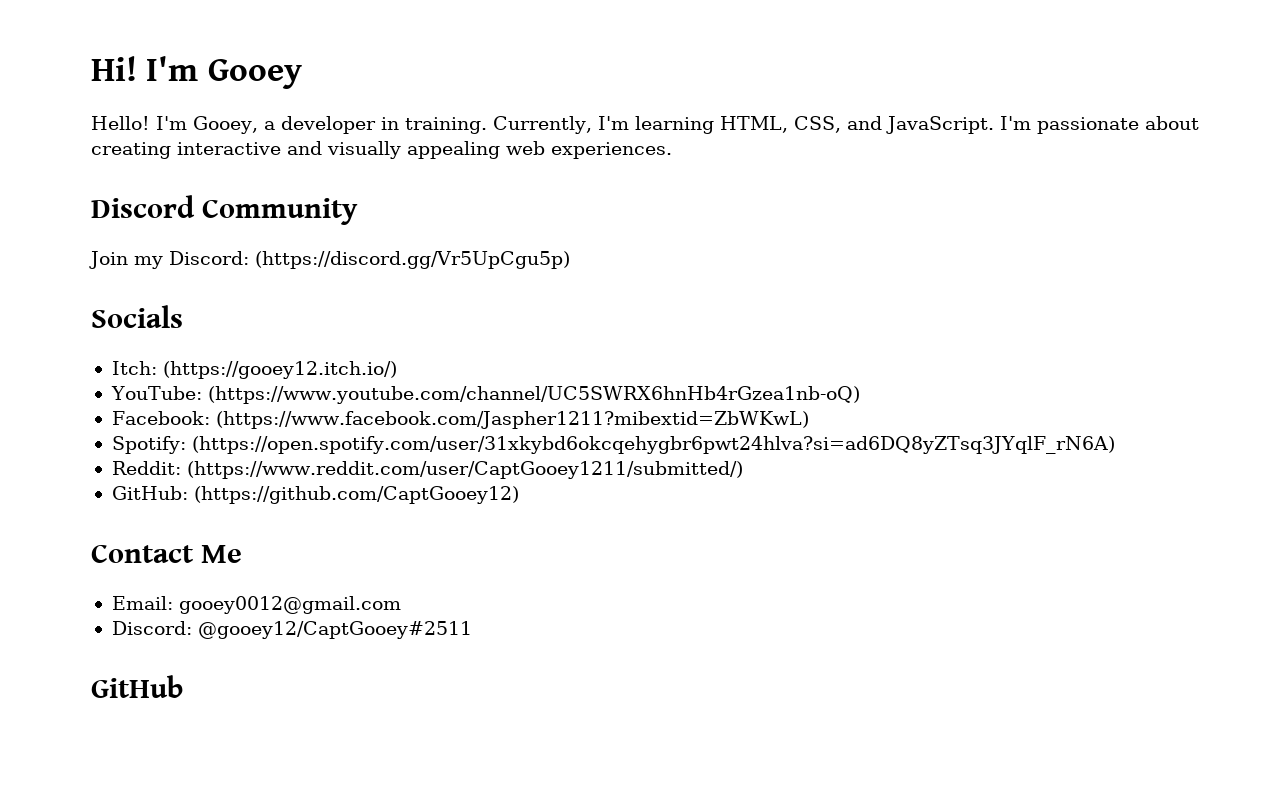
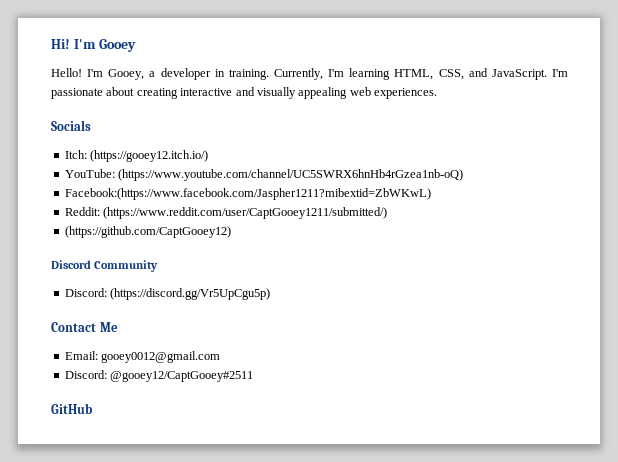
[91,195,359,225] [89,251,570,269] // Discord Community // Join my Discord: (https://discord.gg/Vr5UpCgu5p) -> (437, 93) none
[111,411,809,429] [111,436,1115,454] Facebook: (https://www.facebook.com/Jaspher1211?mibextid=ZbWKwL) // Spotify: (https://open.spotify.com/user/31xkybd6okcqehygbr6pwt24hlva?si=ad6DQ8yZTsq3JYqlF_rN6A) -> [64,188,431,200] Facebook:(https://www.facebook.com/Jaspher1211?mibextid=ZbWKwL)
[111,486,188,500] GitHub: -> (388, 213) none
(519, 495) none -> [51,260,159,272] [64,288,271,300] // Discord Community // Discord: (https://discord.gg/Vr5UpCgu5p)

